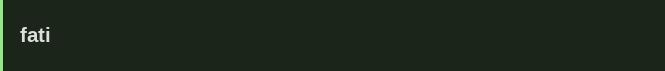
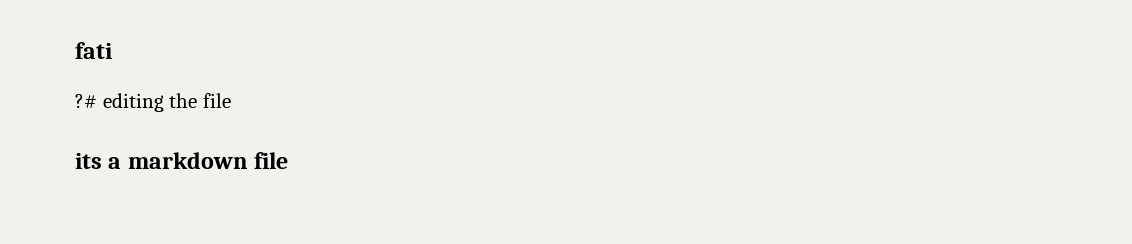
(51, 34) none -> [75,93,231,112] [75,152,289,169] // ?# editing the file // its a markdown file

